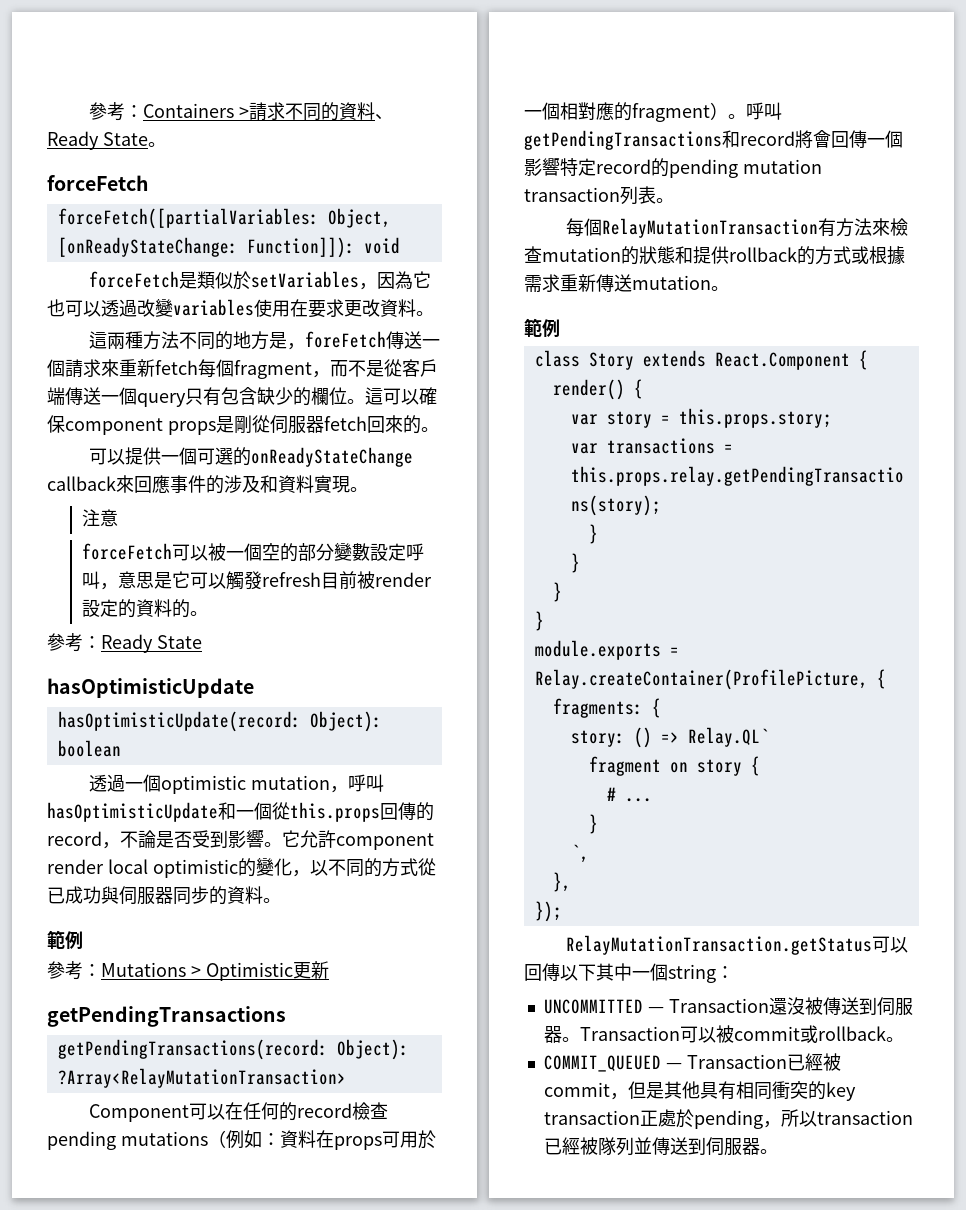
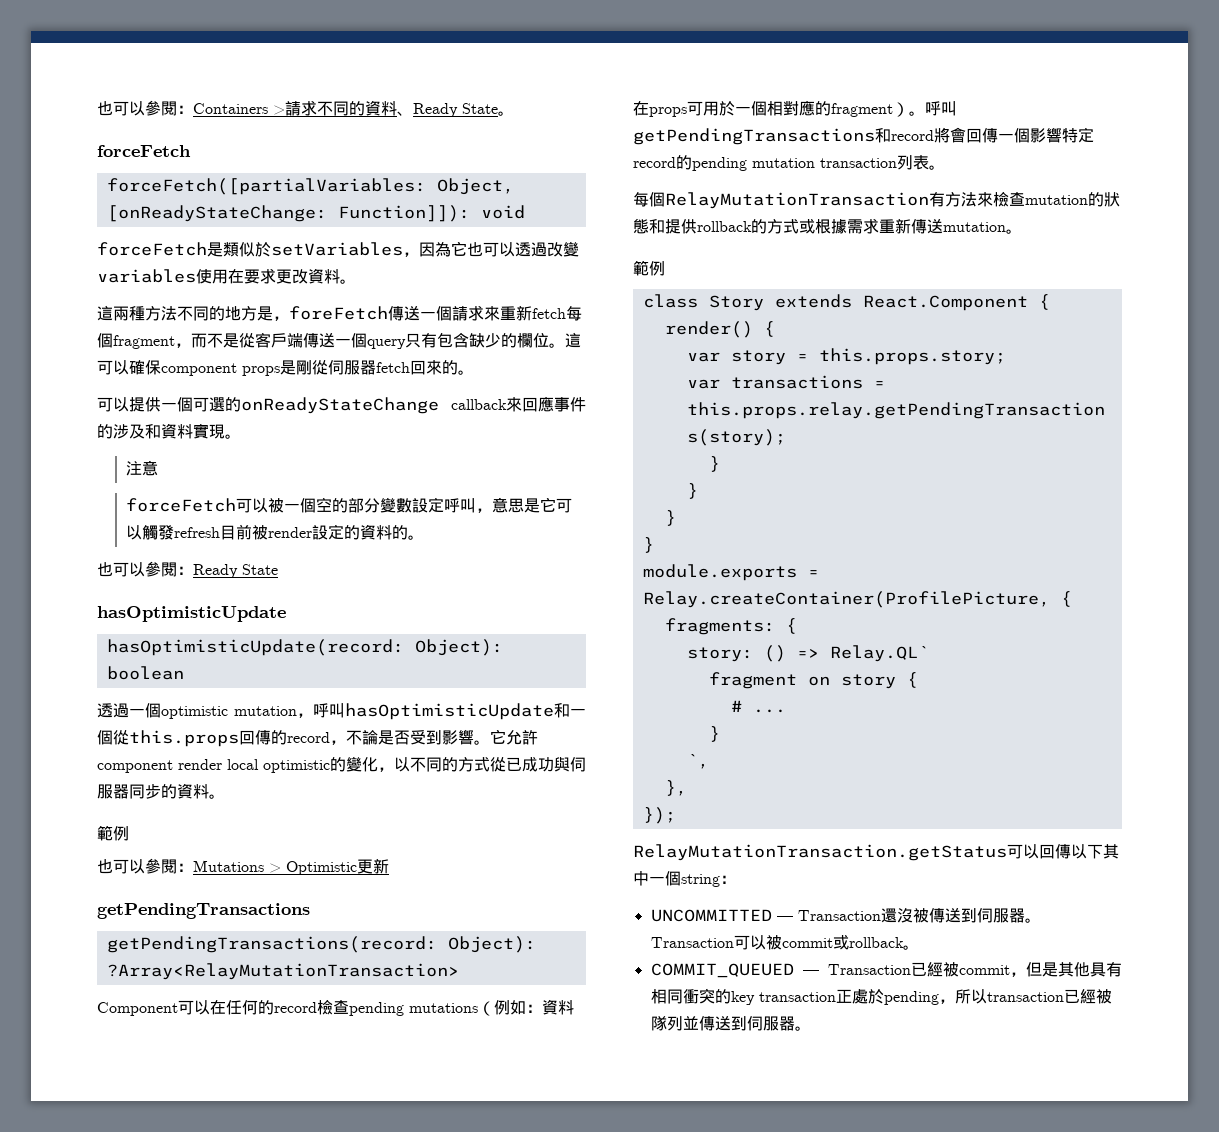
[88,102,125,121] 參考 -> [97,100,177,116] 也可以參閱
[47,633,83,652] 參考 -> [97,561,177,577] 也可以參閱
[47,961,83,980] 參考 -> [97,858,177,874] 也可以參閱

